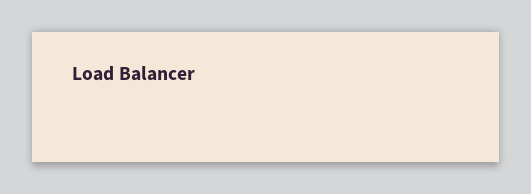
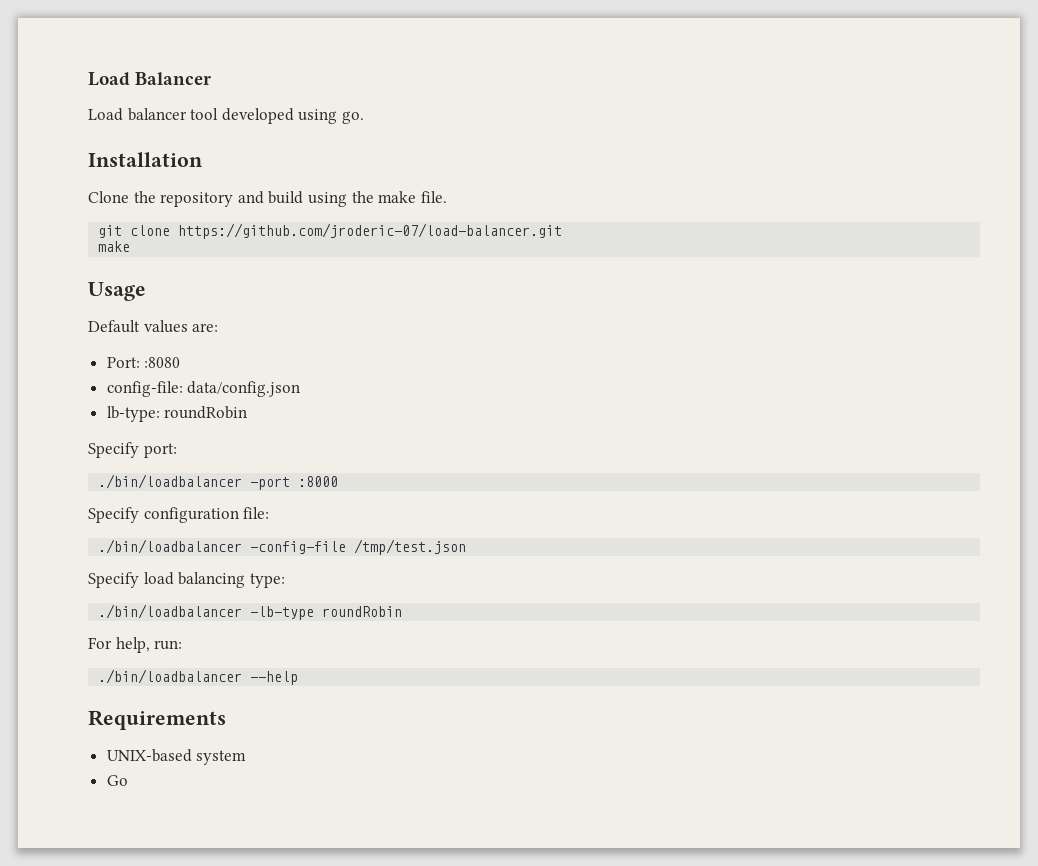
(196, 73) none -> [88,108,364,124] [88,152,203,167] [88,191,447,207] [98,223,563,239] [98,241,131,252] [88,282,146,301] [88,320,219,333] [106,357,181,368] [106,381,301,397] [106,406,248,422] [88,442,177,458] [98,474,339,490] [88,507,270,523] [98,539,467,555] [88,572,285,588] [98,604,403,620] [88,637,183,653] [98,669,299,685] [88,710,226,730] [106,749,247,765] [106,775,128,786] // Load balancer tool developed using go. // Installation // Clone the repository and build using the make file. // git clone https://github.com/jroderic-07/load-balancer.git // make // Usage // Default values are: // Port: :8080 // config-file: data/config.json // lb-type: roundRobin // Specify port: // ./bin/loadbalancer -port :8000 // Specify configuration file: // ./bin/loadbalancer -config-file /tmp/test.json // Specify load balancing type: // ./bin/loadbalancer -lb-type roundRobin // For help, run: // ./bin/loadbalancer --help // Requirements // UNIX-based system // Go

